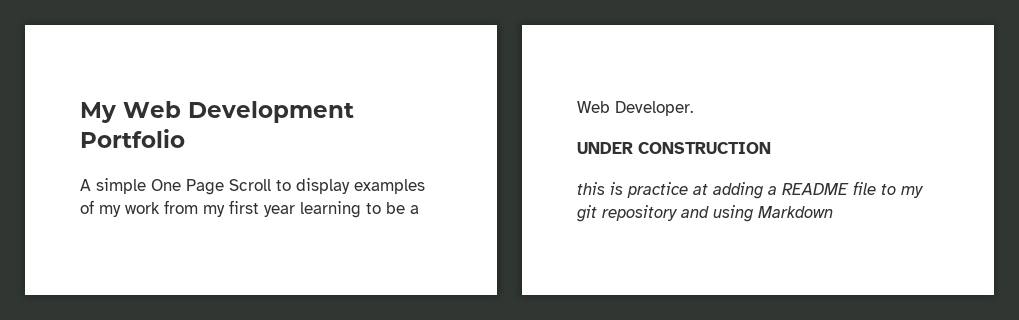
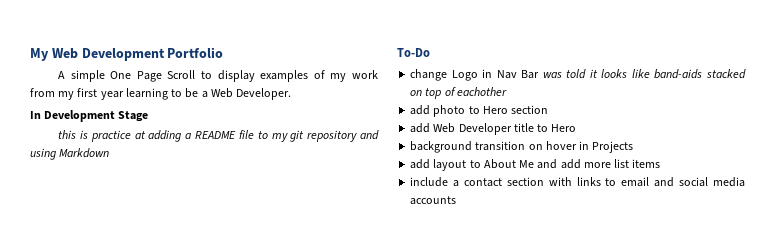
[577,142,771,154] UNDER CONSTRUCTION -> [30,110,149,122] In Development Stage
(833, 212) none -> [397,48,430,57] [410,69,746,81] [410,87,507,99] [410,105,549,117] [410,123,577,135] [410,141,634,153] [410,159,661,171] [410,177,745,187] [410,196,457,205] // To-Do // change Logo in Nav Bar was told it looks like band-aids stacked on top of eachother // add photo to Hero section // add Web Developer title to Hero // background transition on hover in Projects // add layout to About Me and add more list items // include a contact section with links to email and social media accounts

